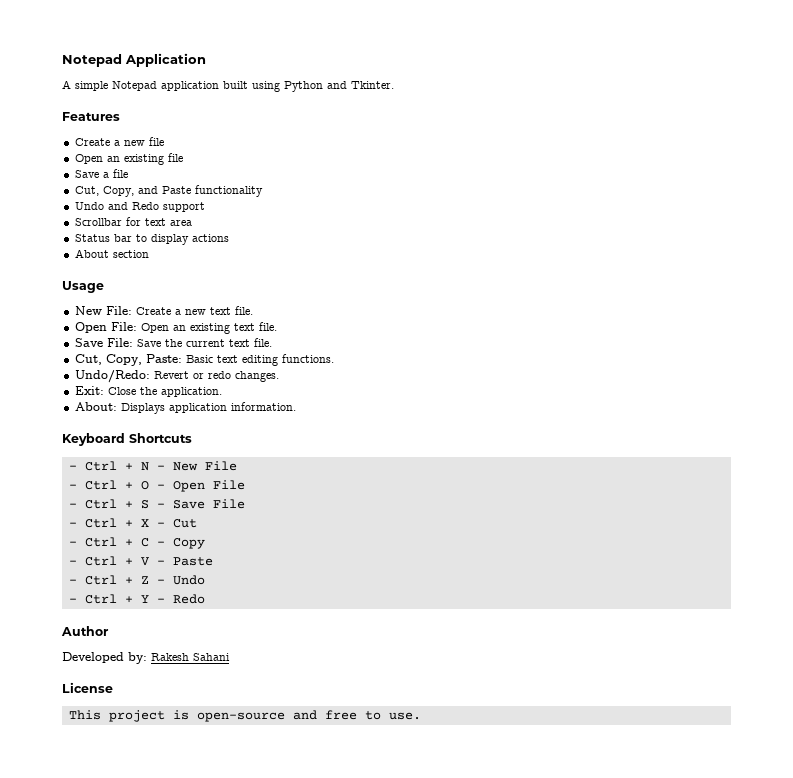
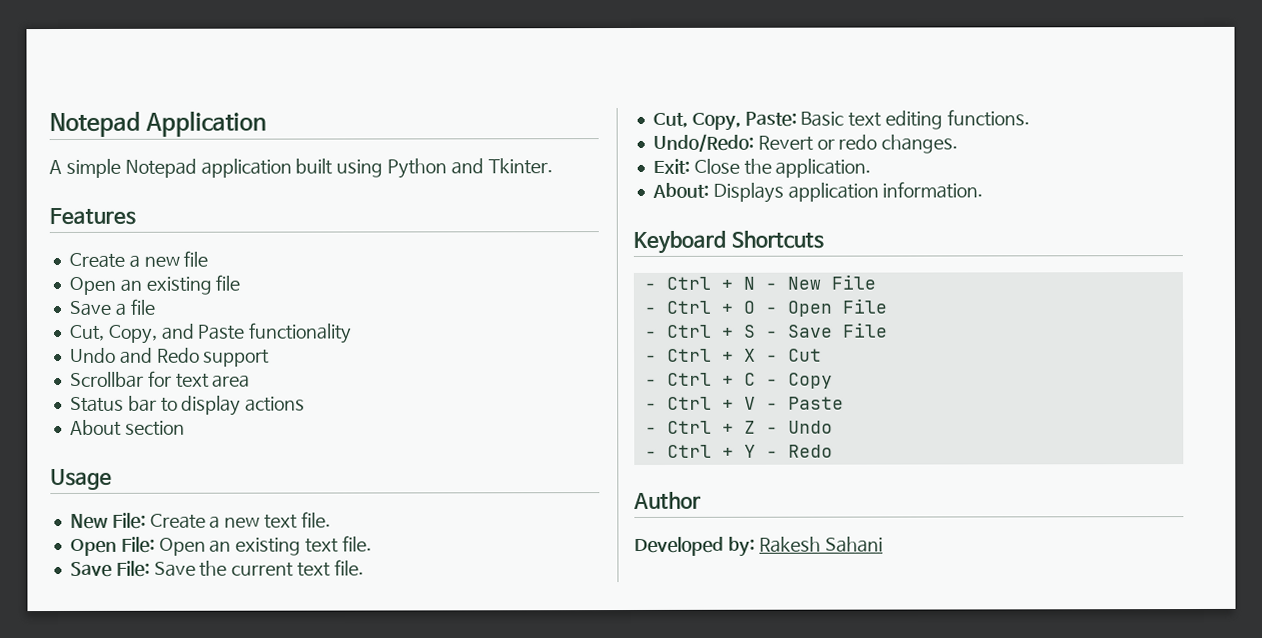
[62,682,113,693] [68,710,421,722] // License // This project is open-source and free to use. -> (883, 544) none

